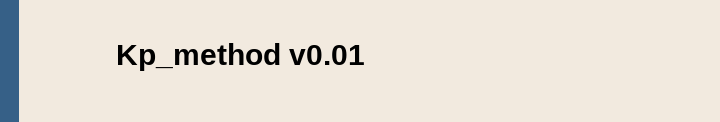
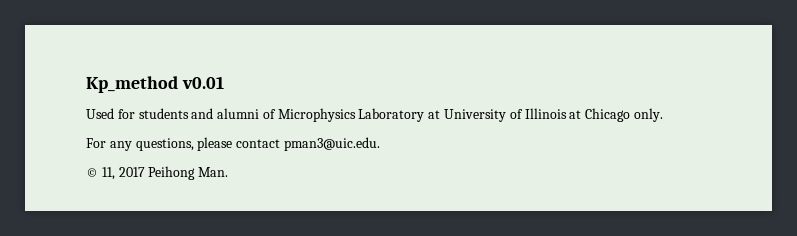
(366, 55) none -> [86,108,663,122] [86,137,380,151] [86,166,229,180] // Used for students and alumni of Microphysics Laboratory at University of Illinois at Chicago only. // For any questions, please contact pman3@uic.edu. // © 11, 2017 Peihong Man.

